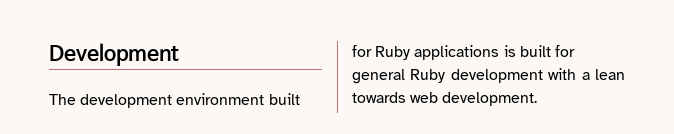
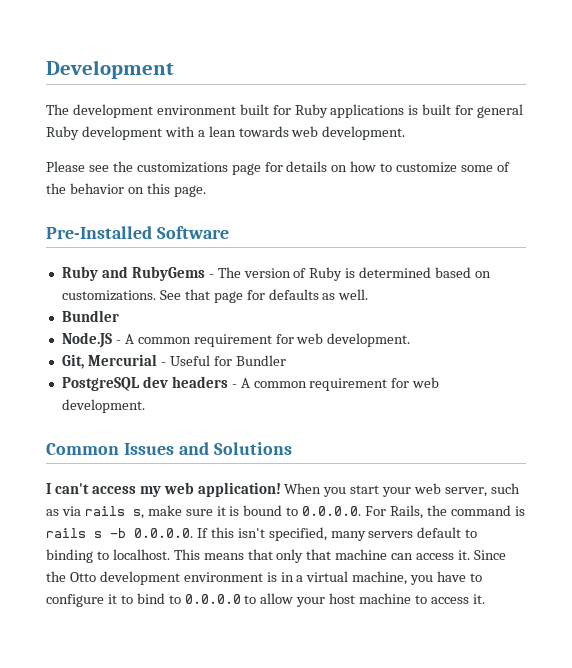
(538, 99) none -> [46,161,510,175] [46,183,206,197] [46,226,229,239] [61,266,492,281] [61,289,369,303] [61,310,119,322] [61,332,411,348] [61,354,286,369] [61,376,440,391] [61,399,145,413] [46,442,292,455] [46,482,520,497] [46,505,525,519] [46,527,478,541] [46,549,506,563] [46,571,483,585] [46,593,485,607] // Please see the customizations page for details on how to customize some of the behavior on this page. // Pre-Installed Software // Ruby and RubyGems - The version of Ruby is determined based on customizations. See that page for defaults as well. // Bundler // Node.JS - A common requirement for web development. // Git, Mercurial - Useful for Bundler // PostgreSQL dev headers - A common requirement for web development. // Common Issues and Solutions // I can't access my web application! When you start your web server, such as via rails s, make sure it is bound to 0.0.0.0. For Rails, the command is rails s -b 0.0.0.0. If this isn't specified, many servers default to binding to localhost. This means that only that machine can access it. Since the Otto development environment is in a virtual machine, you have to configure it to bind to 0.0.0.0 to allow your host machine to access it.

